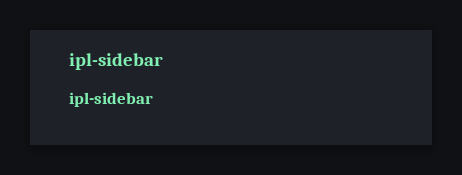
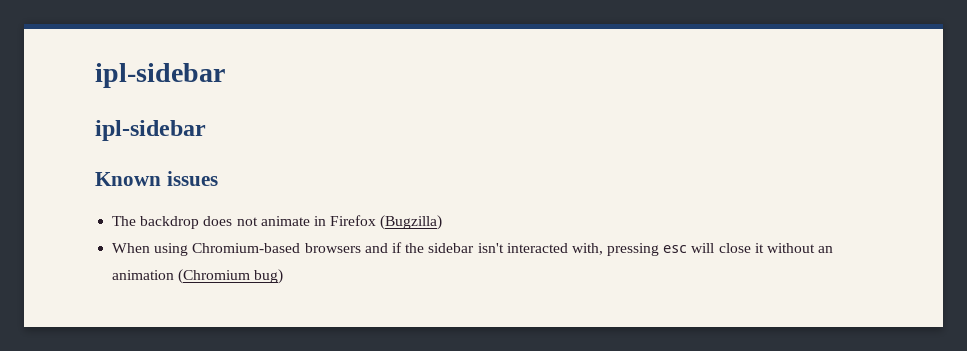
(153, 99) none -> [95,171,218,186] [112,215,443,230] [112,242,834,256] [112,269,284,284] // Known issues // The backdrop does not animate in Firefox (Bugzilla) // When using Chromium-based browsers and if the sidebar isn't interacted with, pressing esc will close it without an animation (Chromium bug)

